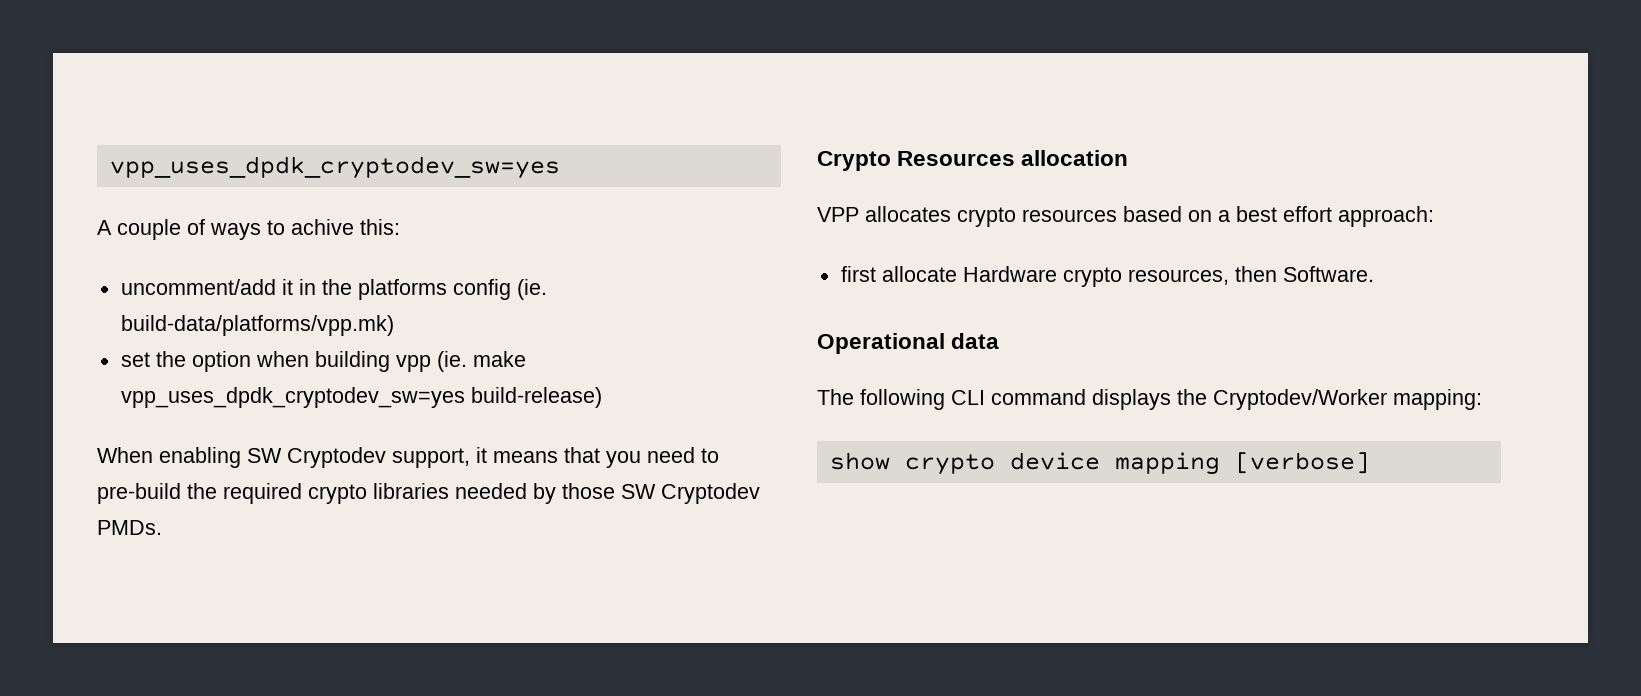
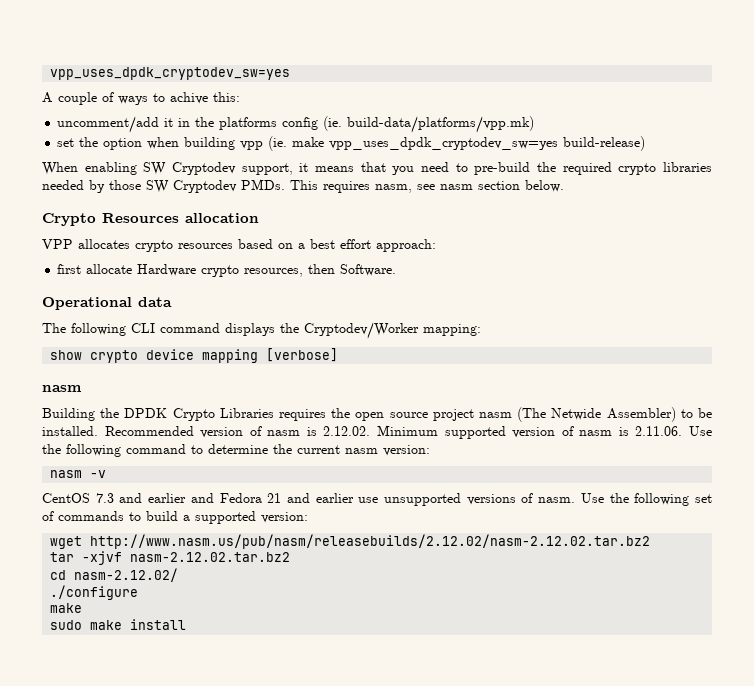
(162, 527) none -> [290,180,564,193] This requires nasm, see nasm section below.
(1370, 463) none -> [42,385,82,392] [42,407,712,422] [42,425,712,439] [42,444,430,457] [50,470,107,478] [42,493,713,506] [42,511,308,524] [50,534,651,549] [50,551,291,565] [50,568,179,582] [50,585,139,600] [50,603,83,613] [50,619,187,630] // nasm // Building the DPDK Crypto Libraries requires the open source project nasm (The Netwide Assembler) to be installed. Recommended version of nasm is 2.12.02. Minimum supported version of nasm is 2.11.06. Use the following command to determine the current nasm version: // nasm -v // CentOS 7.3 and earlier and Fedora 21 and earlier use unsupported versions of nasm. Use the following set of commands to build a supported version: // wget http://www.nasm.us/pub/nasm/releasebuilds/2.12.02/nasm-2.12.02.tar.bz2 // tar -xjvf nasm-2.12.02.tar.bz2 // cd nasm-2.12.02/ // ./configure // make // sudo make install

